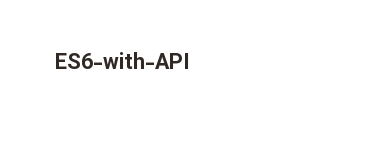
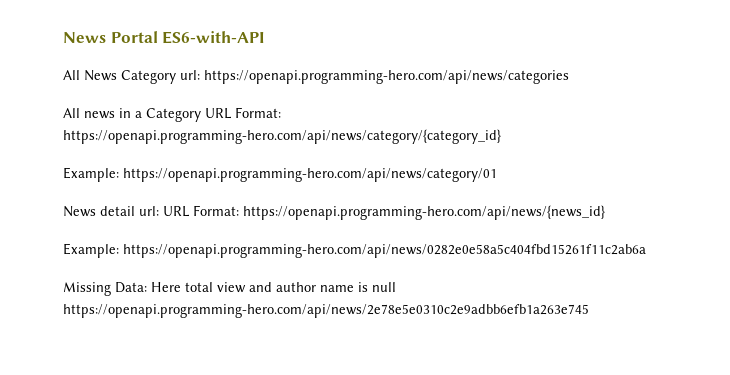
(55, 60) none -> [63,31,158,43] News Portal
(190, 60) none -> [63,70,569,84] [63,107,281,122] [63,129,501,144] [63,167,497,182] [63,205,605,220] [63,243,646,258] [63,282,396,296] [63,304,589,318] // All News Category url: https://openapi.programming-hero.com/api/news/categories // All news in a Category URL Format: https://openapi.programming-hero.com/api/news/category/{category_id} // Example: https://openapi.programming-hero.com/api/news/category/01 // News detail url: URL Format: https://openapi.programming-hero.com/api/news/{news_id} // Example: https://openapi.programming-hero.com/api/news/0282e0e58a5c404fbd15261f11c2ab6a // Missing Data: Here total view and author name is null https://openapi.programming-hero.com/api/news/2e78e5e0310c2e9adbb6efb1a263e745

